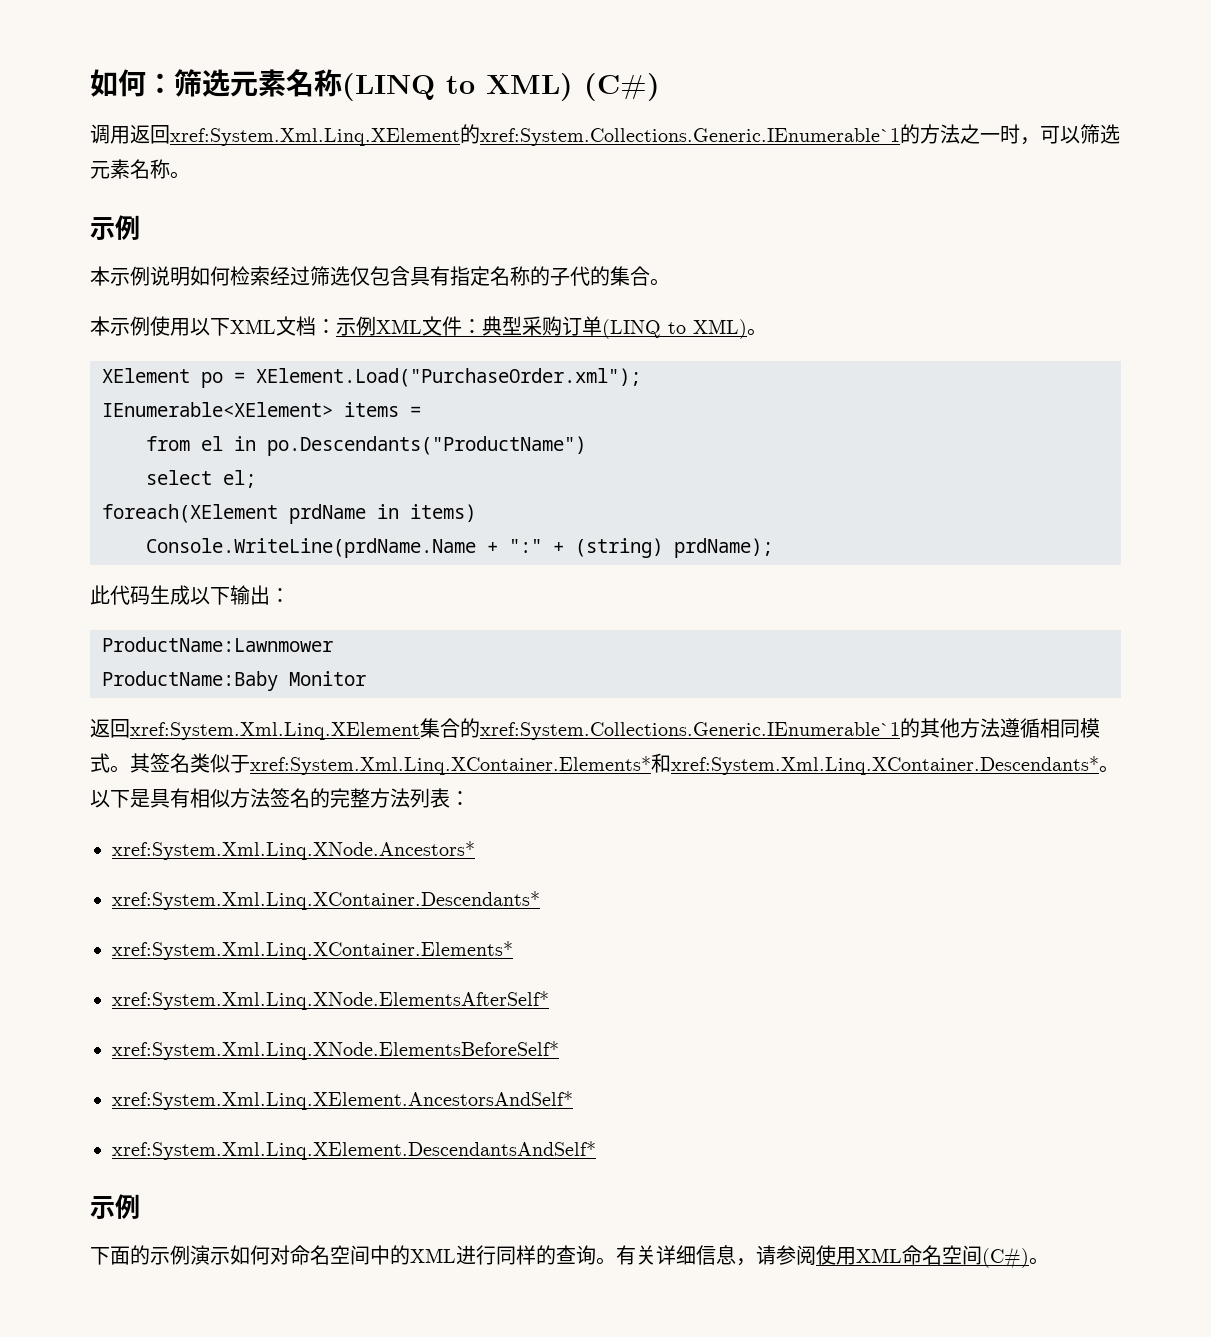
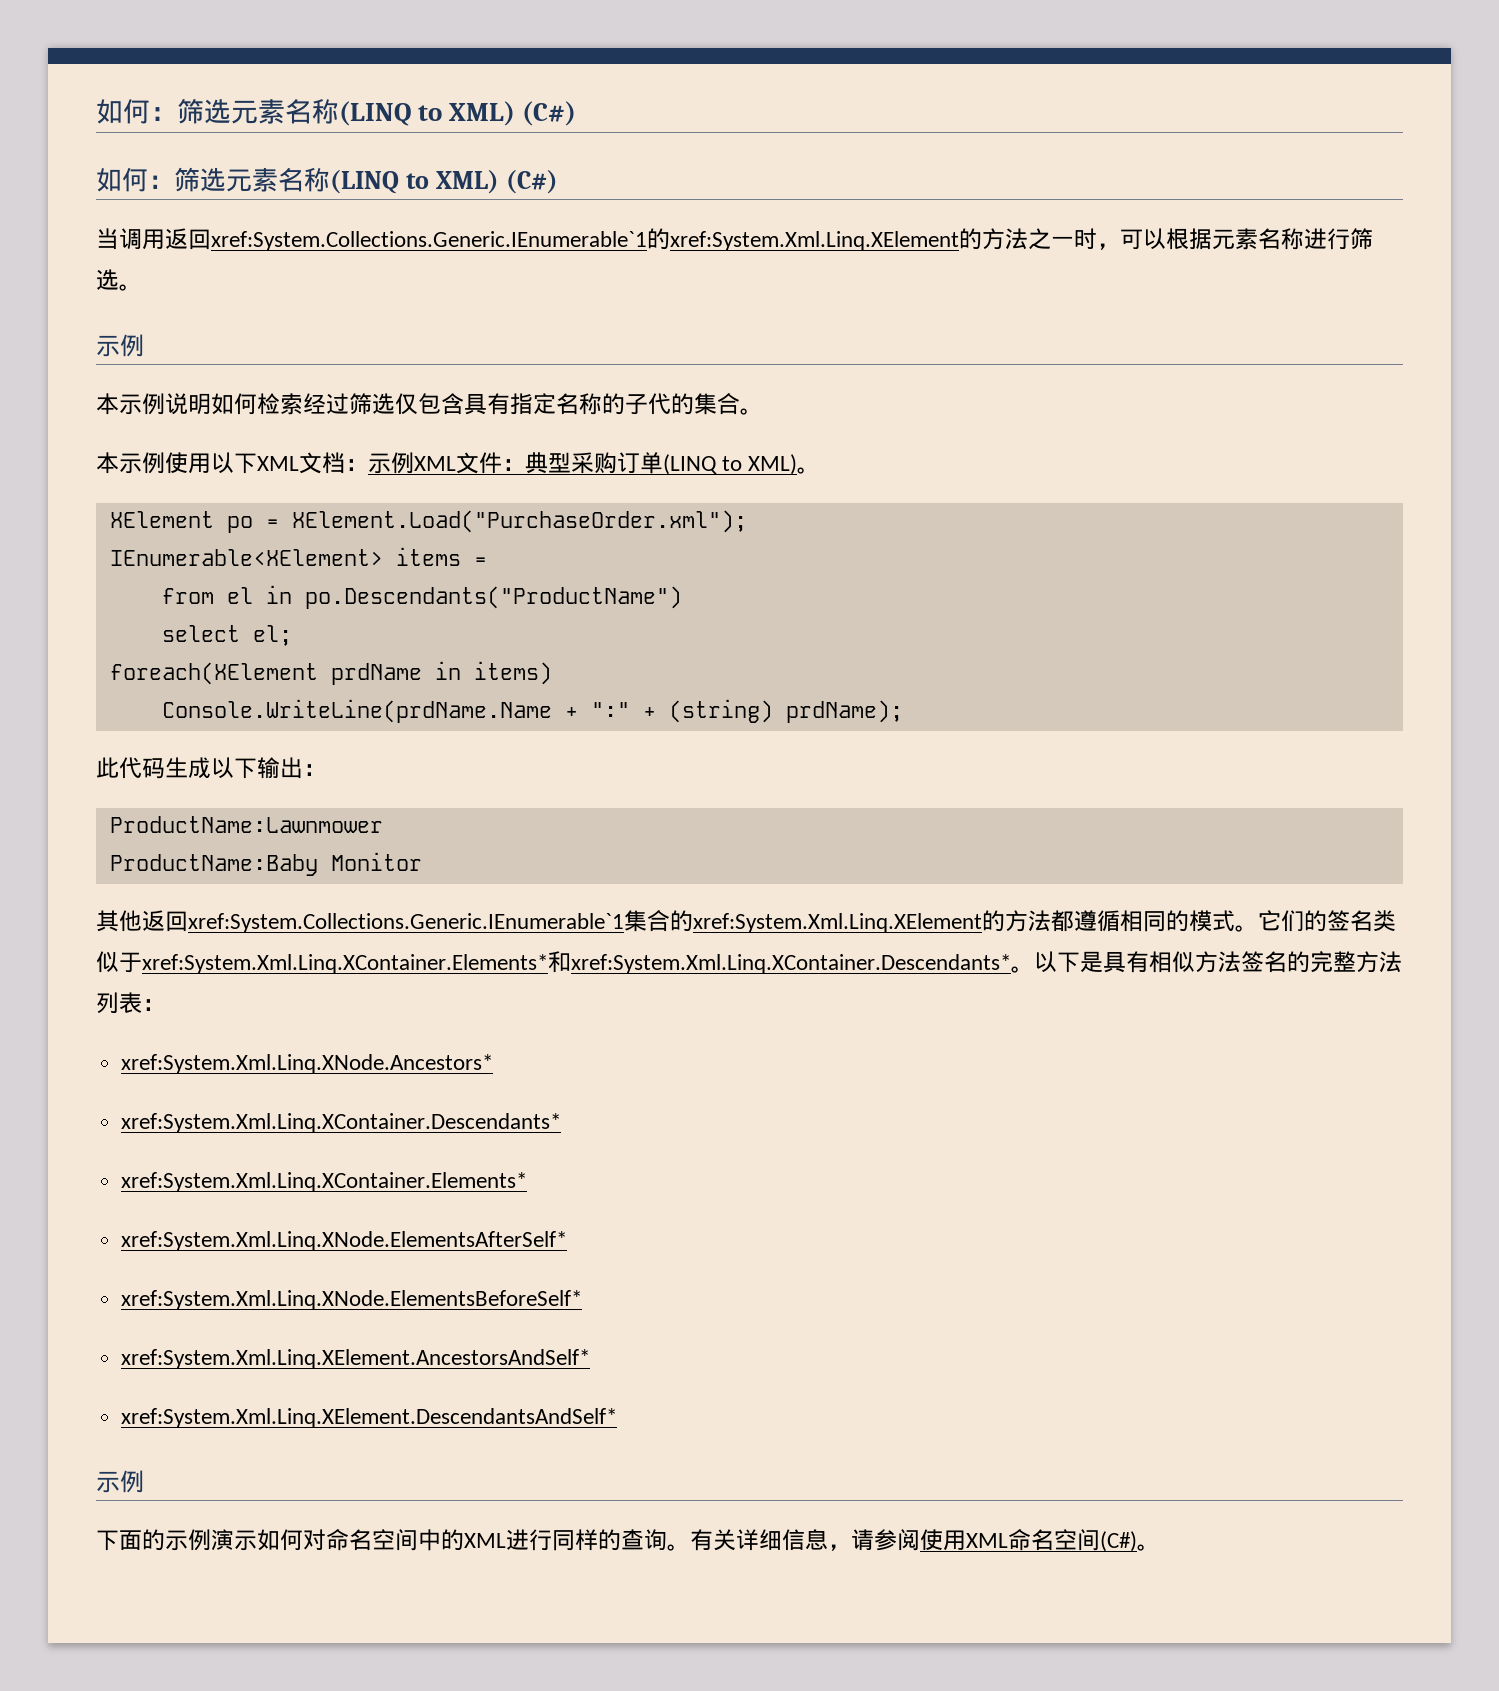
[90,69,660,101] [90,124,900,146] 如何：筛选元素名称(LINQ to XML) (C#) // 调用返回xref:System.Xml.Linq.XElement的xref:System.Collections.Generic.IEnumerable`1 -> [96,98,577,126] [96,167,558,194] [96,228,959,251] 如何：筛选元素名称(LINQ to XML) (C#) // 如何：筛选元素名称(LINQ to XML) (C#) // 当调用返回xref:System.Collections.Generic.IEnumerable`1的xref:System.Xml.Linq.XElement
[1080,124,1120,144] [90,159,170,179] 筛选元素名称 -> [1166,228,1373,250] [96,269,119,290] 根据元素名称进行筛选
[90,718,1100,740] [90,753,150,773] 返回xref:System.Xml.Linq.XElement集合的xref:System.Collections.Generic.IEnumerable`1的其他方法遵循相同模式。其 -> [96,910,1327,933] 其他返回xref:System.Collections.Generic.IEnumerable`1集合的xref:System.Xml.Linq.XElement的方法都遵循相同的模式。它们的

